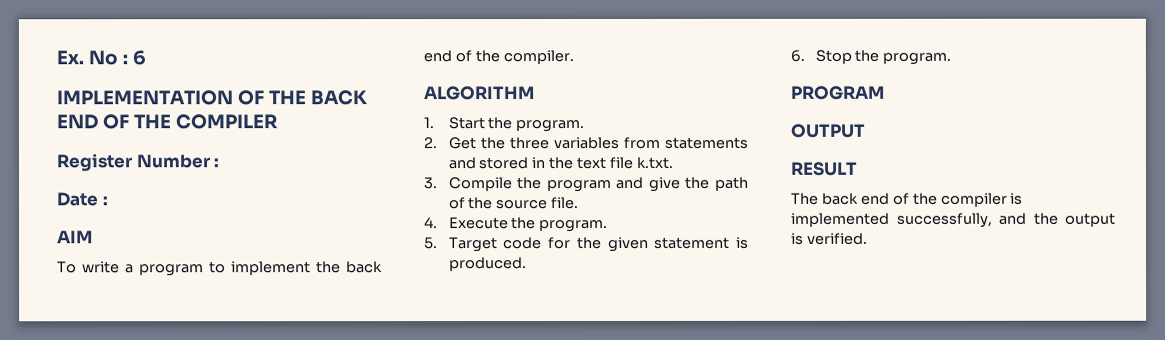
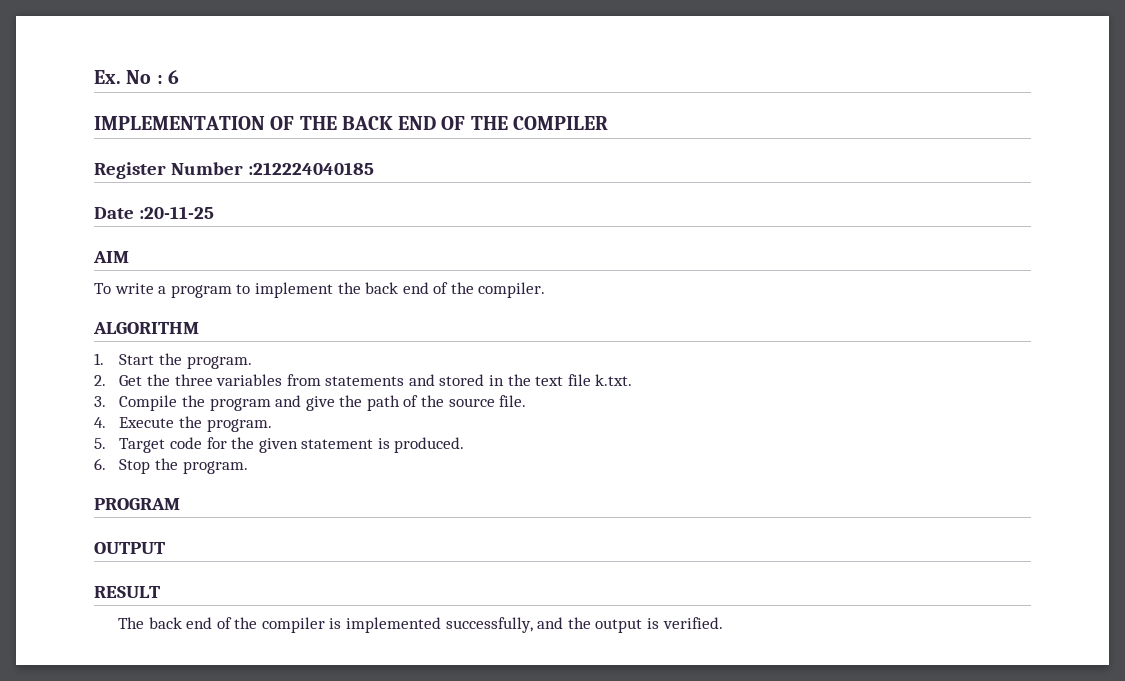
[213,158,220,168] : -> [247,162,374,175] :212224040185
[102,196,109,206] : -> [138,206,214,219] :20-11-25

